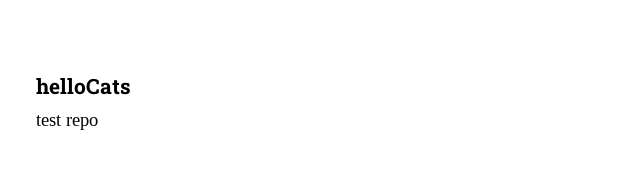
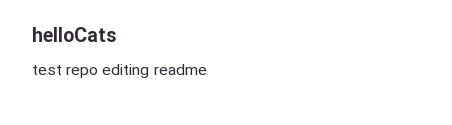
(98, 123) none -> [102,64,207,78] editing readme

